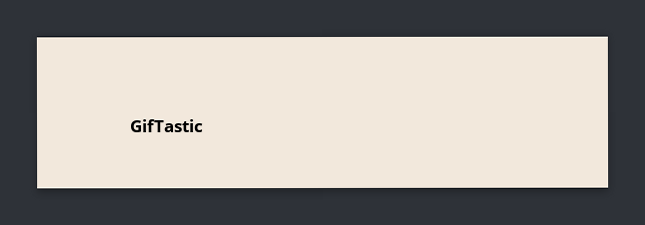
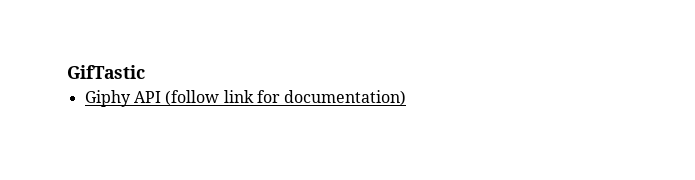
(204, 126) none -> [84,90,407,107] // Giphy API (follow link for documentation)

